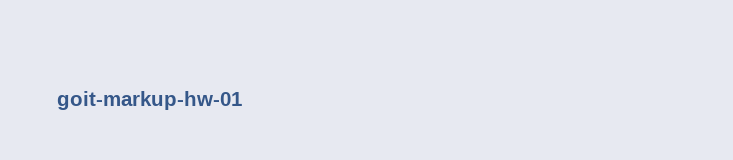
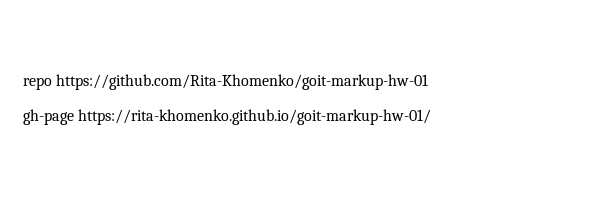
[57,91,242,110] goit-markup-hw-01 -> [23,74,429,90] [23,109,432,125] repo https://github.com/Rita-Khomenko/goit-markup-hw-01 // gh-page https://rita-khomenko.github.io/goit-markup-hw-01/

